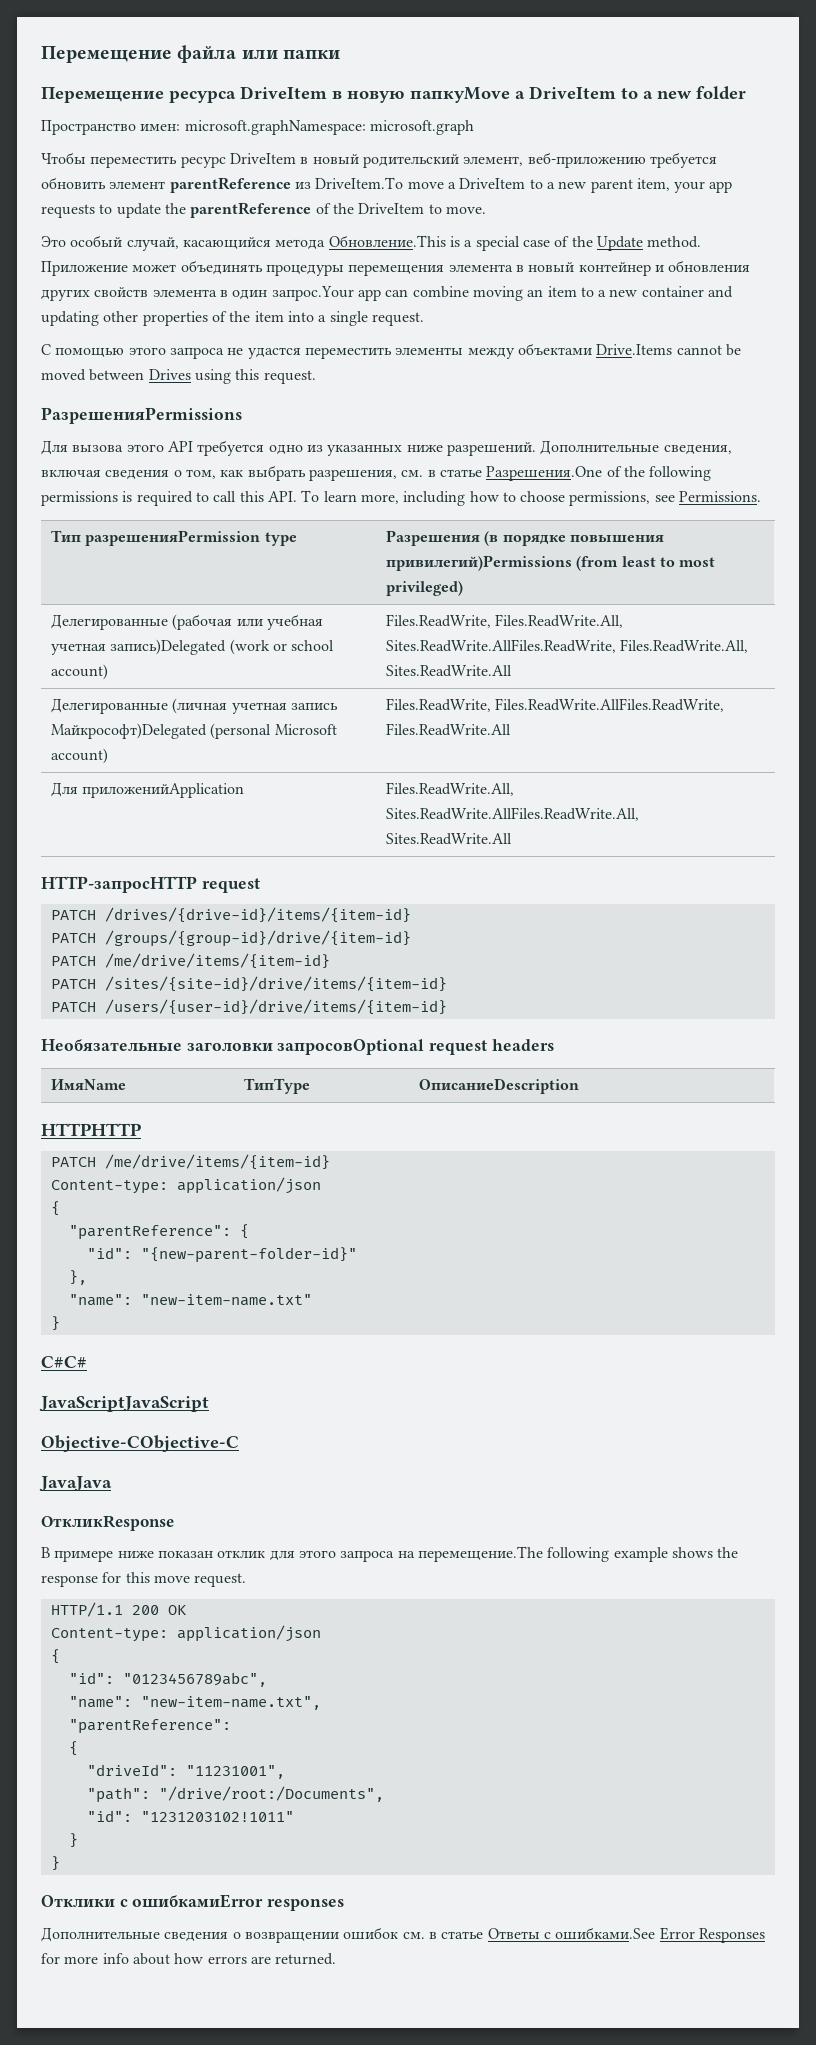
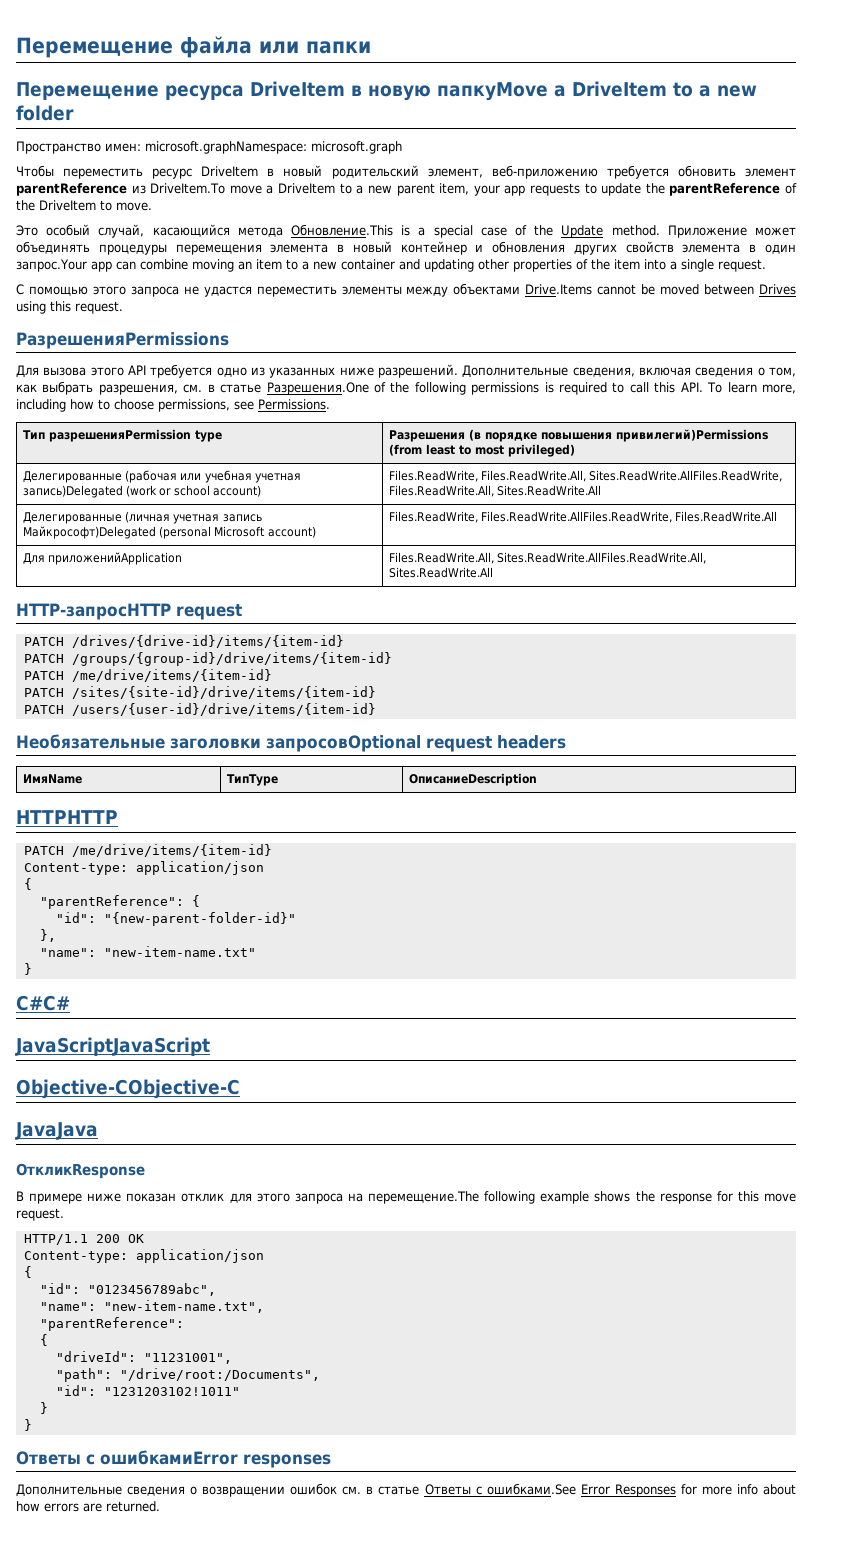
[104,930,411,947] /groups/{group-id}/drive/{item-id} -> [71,652,392,666] /groups/{group-id}/drive/items/{item-id}
[41,1895,115,1907] Отклики -> [16,1451,81,1465] Ответы

